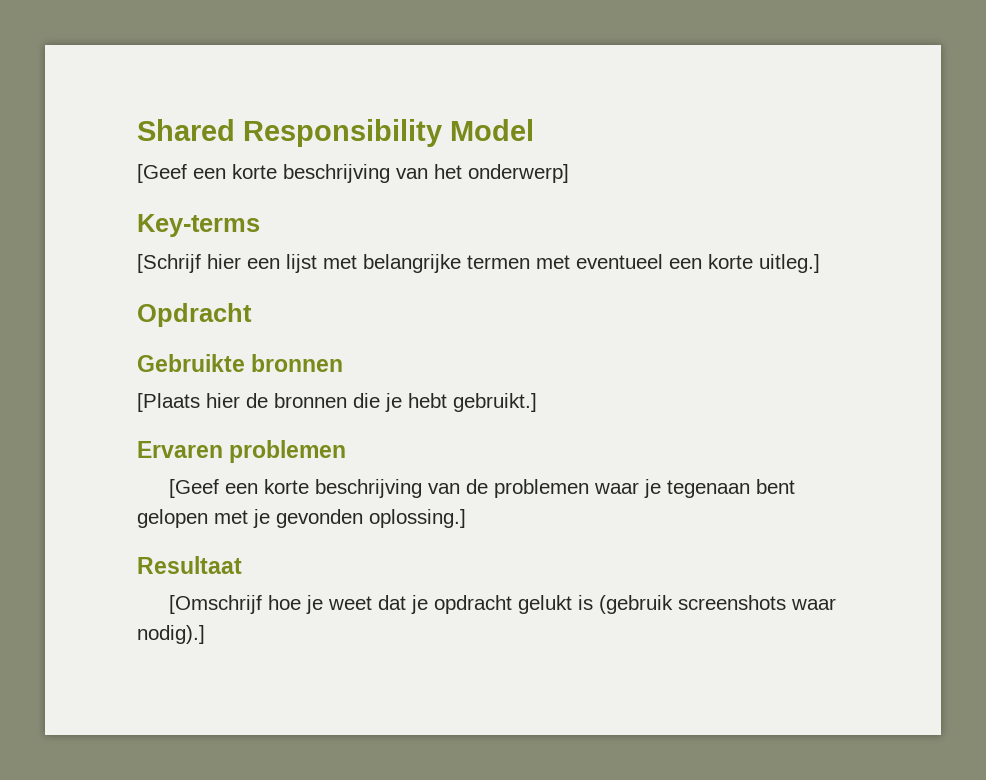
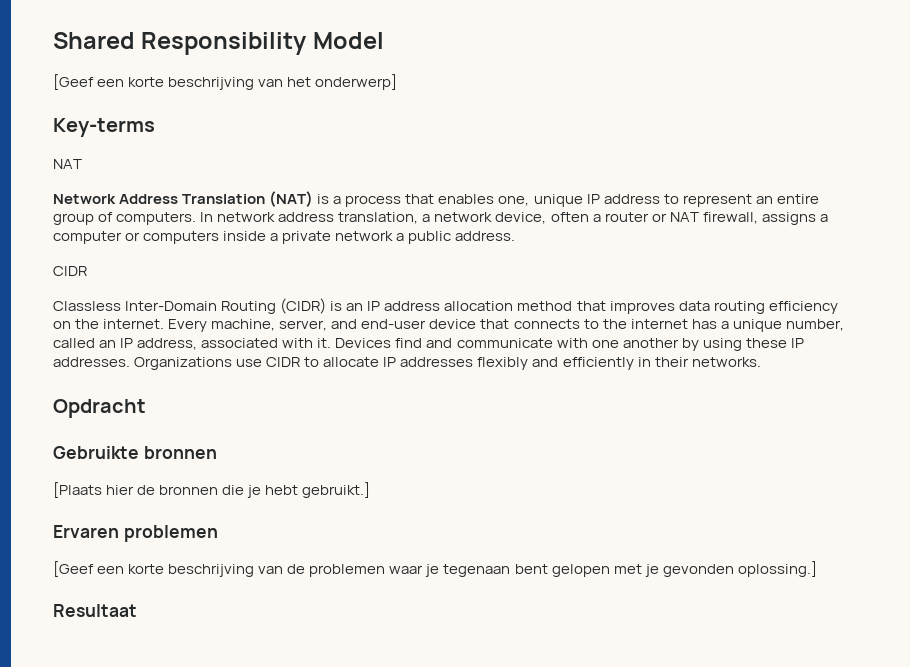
[137,254,820,273] [Schrijf hier een lijst met belangrijke termen met eventueel een korte uitleg.] -> [53,159,82,169] [53,191,819,207] [53,212,828,225] [53,231,516,244] [53,266,87,276] [53,298,838,314] [53,319,844,332] [53,338,804,351] [53,357,761,370] NAT // Network Address Translation (NAT) is a process that enables one, unique IP address to represent an entire group of computers. In network address translation, a network device, often a router or NAT firewall, assigns a computer or computers inside a private network a public address. // CIDR // Classless Inter-Domain Routing (CIDR) is an IP address allocation method that improves data routing efficiency on the internet. Every machine, server, and end-user device that connects to the internet has a unique number, called an IP address, associated with it. Devices find and communicate with one another by using these IP addresses. Organizations use CIDR to allocate IP addresses flexibly and efficiently in their networks.
[168,595,836,614] [137,625,205,644] // [Omschrijf hoe je weet dat je opdracht gelukt is (gebruik screenshots waar nodig).] -> (137, 610) none

